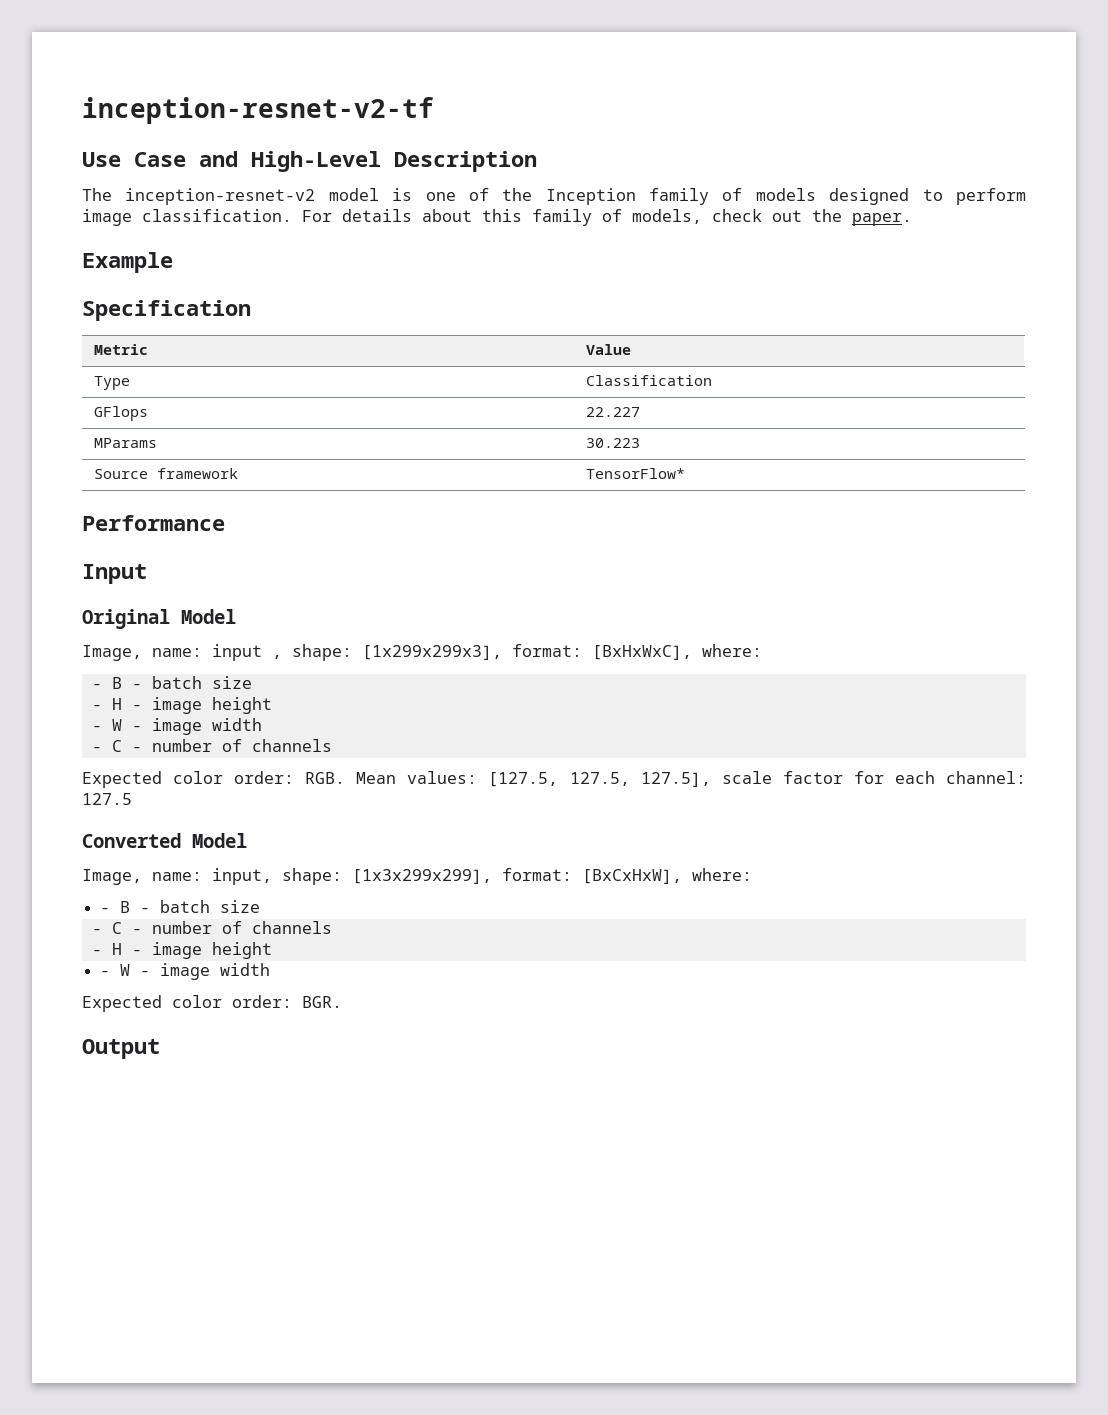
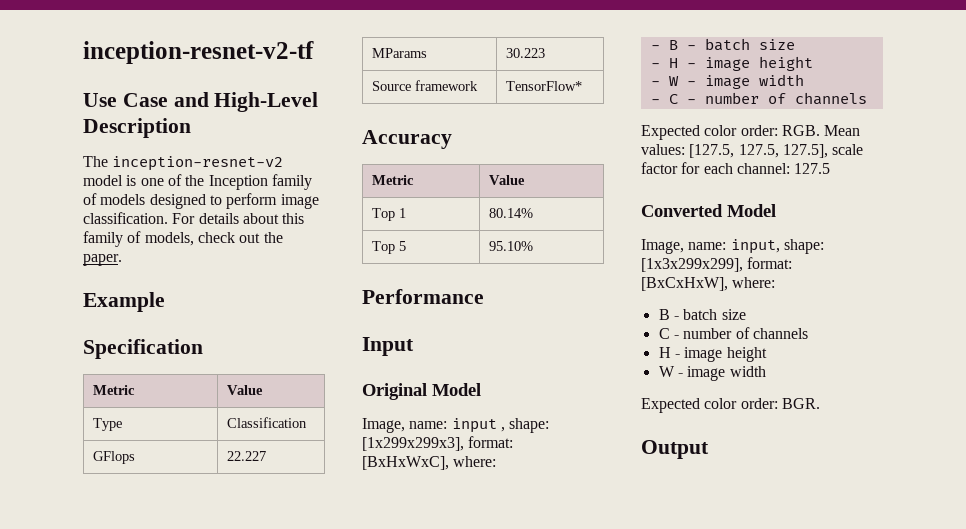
(686, 473) none -> [362,130,452,149] [371,175,414,185] [488,175,525,185] [371,208,406,221] [488,208,533,218] [371,241,406,254] [488,241,533,251] // Accuracy // Metric | Value // Top 1 | 80.14% // Top 5 | 95.10%
[100,900,261,913] [91,921,332,934] [91,942,272,959] [100,970,111,976] - B - batch size // - C - number of channels // - H - image height // - -> [658,309,746,320] [658,327,808,339] [658,347,767,362] B - batch size // C - number of channels // H - image height //

